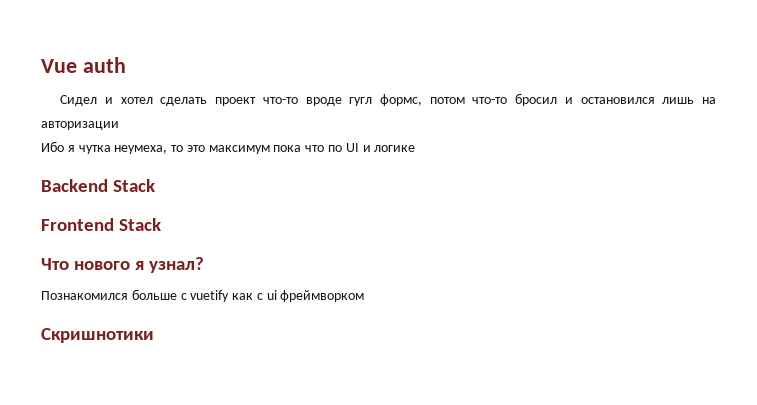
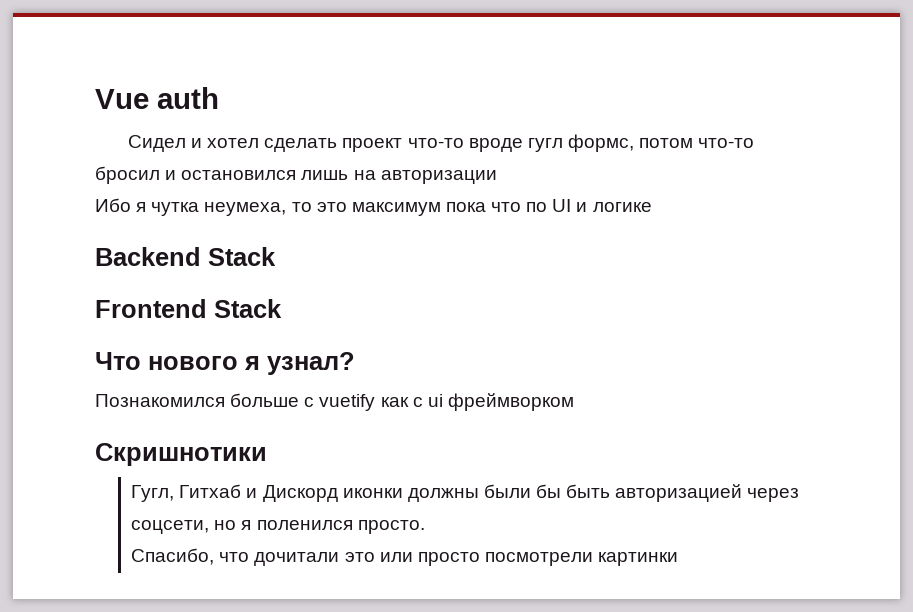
(154, 335) none -> [131,484,800,502] [131,520,425,534] [131,548,679,566] // Гугл, Гитхаб и Дискорд иконки должны были бы быть авторизацией через соцсети, но я поленился просто. // Спасибо, что дочитали это или просто посмотрели картинки

